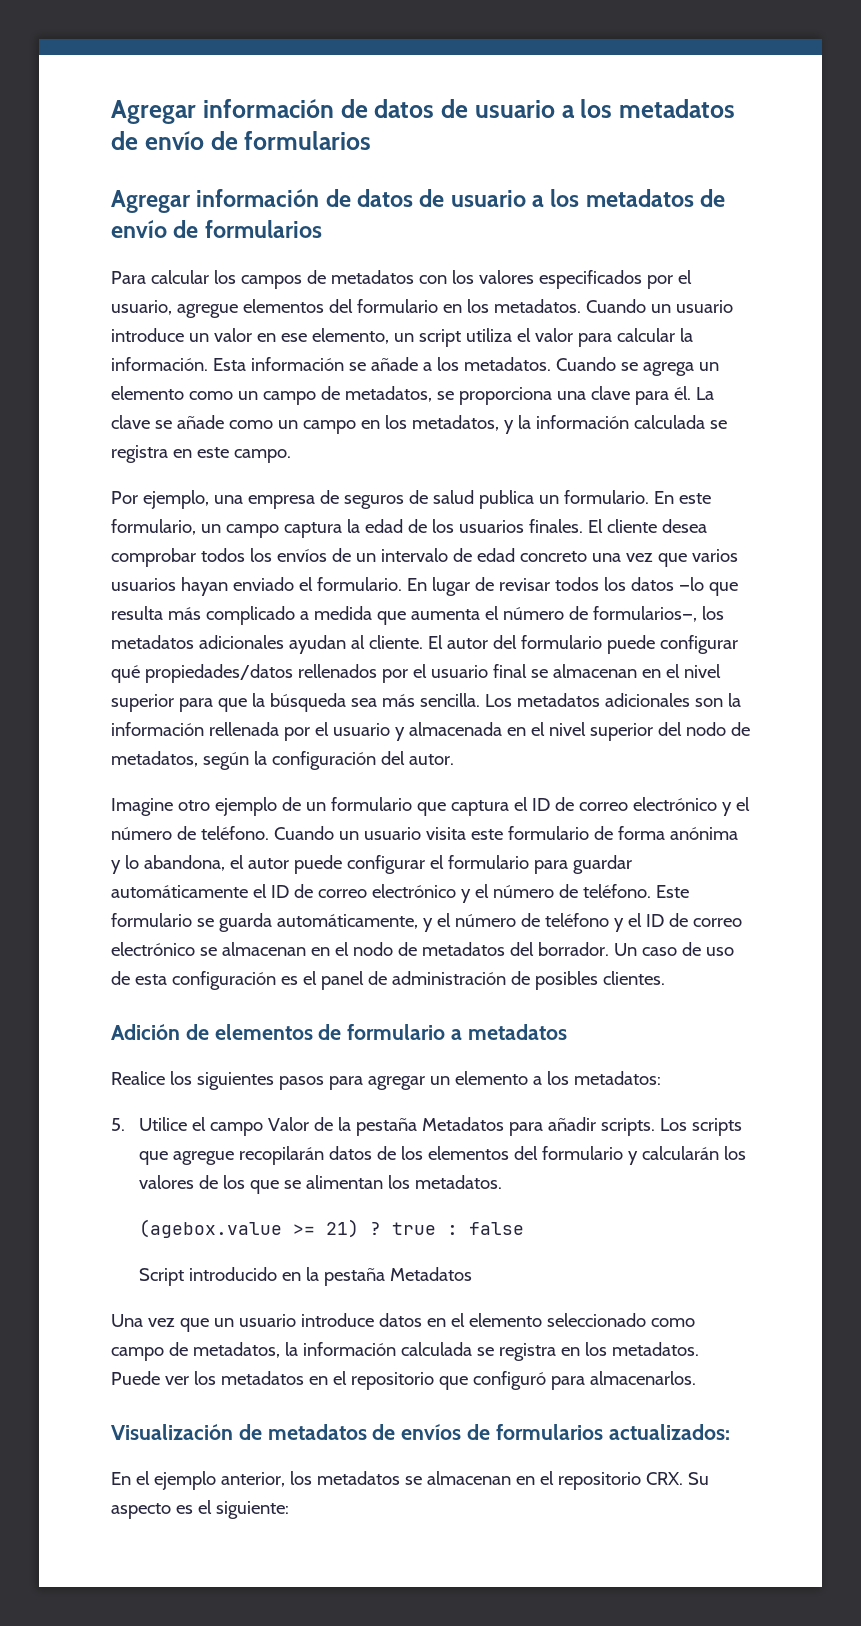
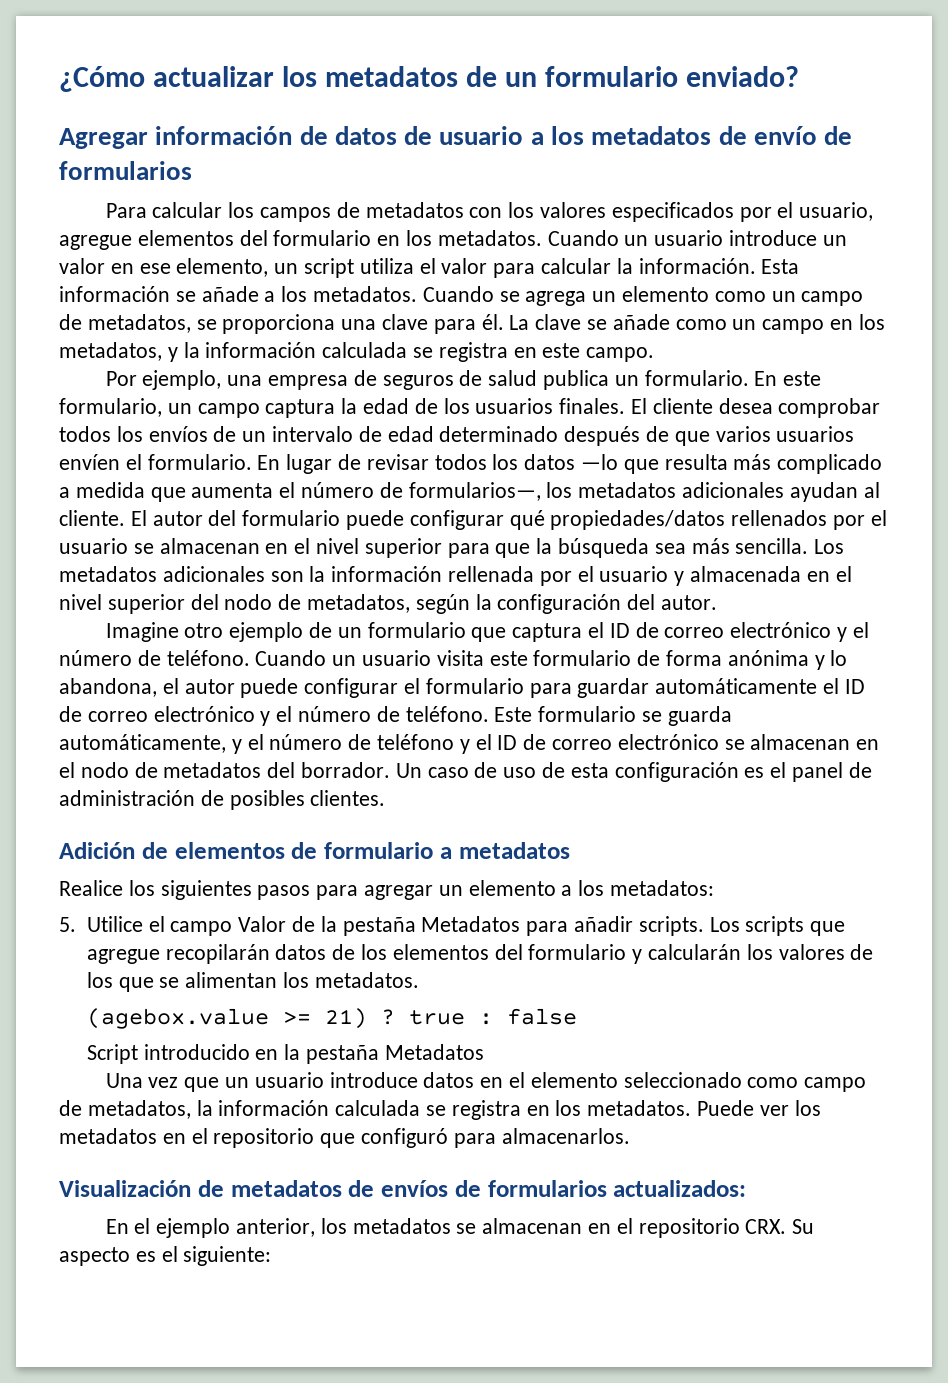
[111,99,735,124] [111,131,372,150] Agregar información de datos de usuario a los metadatos de envío de formularios -> [59,66,799,92] ¿Cómo actualizar los metadatos de un formulario enviado?
[519,551,653,562] concreto una vez -> [439,426,670,446] determinado después de
[180,577,294,596] hayan enviado -> [59,454,120,470] envíen
[492,664,527,678] final -> (128, 546) none

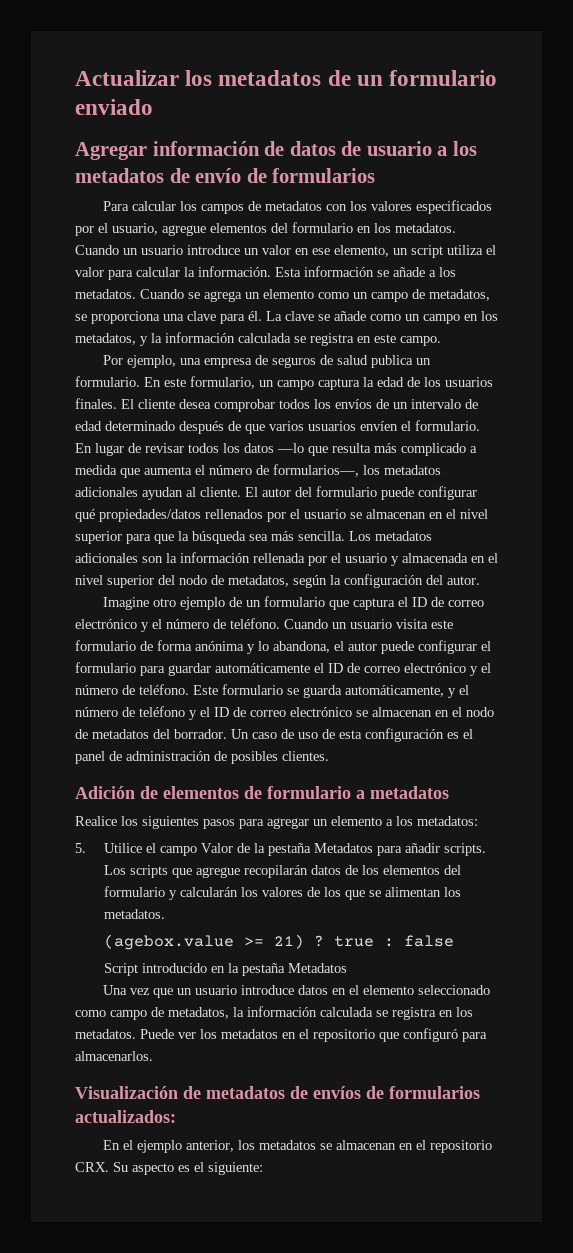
[59,66,274,92] ¿Cómo actualizar -> [75,70,179,86] Actualizar
[685,66,799,87] enviado? -> [75,99,153,115] enviado

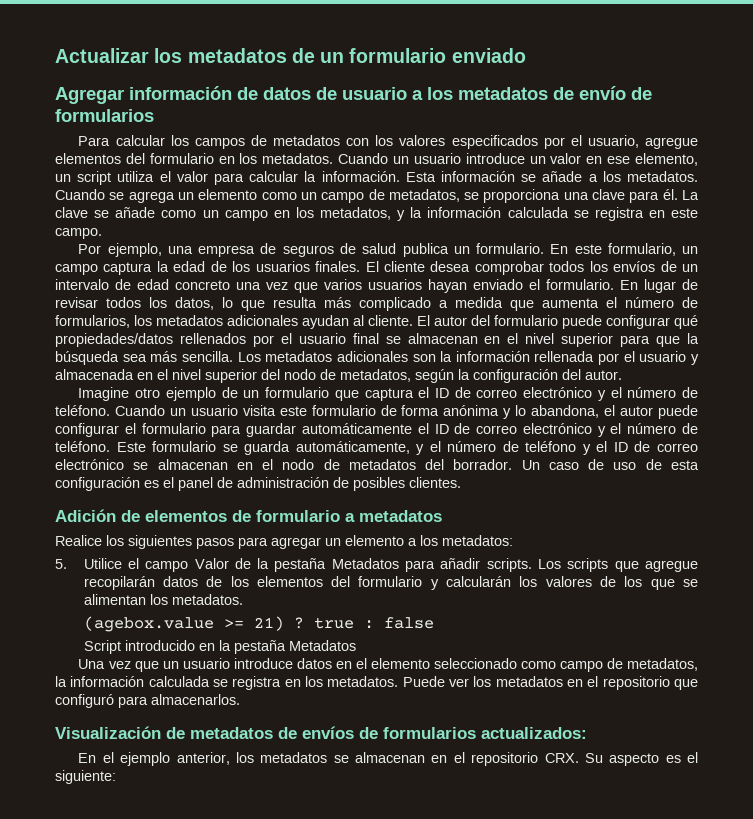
[105,421,241,434] determinado después de -> [175,280,288,290] concreto una vez
[360,421,398,431] envíen -> [428,279,523,293] hayan enviado
[244,443,304,453] datos —lo -> [175,297,233,310] datos, lo
[273,464,359,477] formularios—, -> [55,315,130,328] formularios,
(346, 514) none -> [352,333,379,344] final

